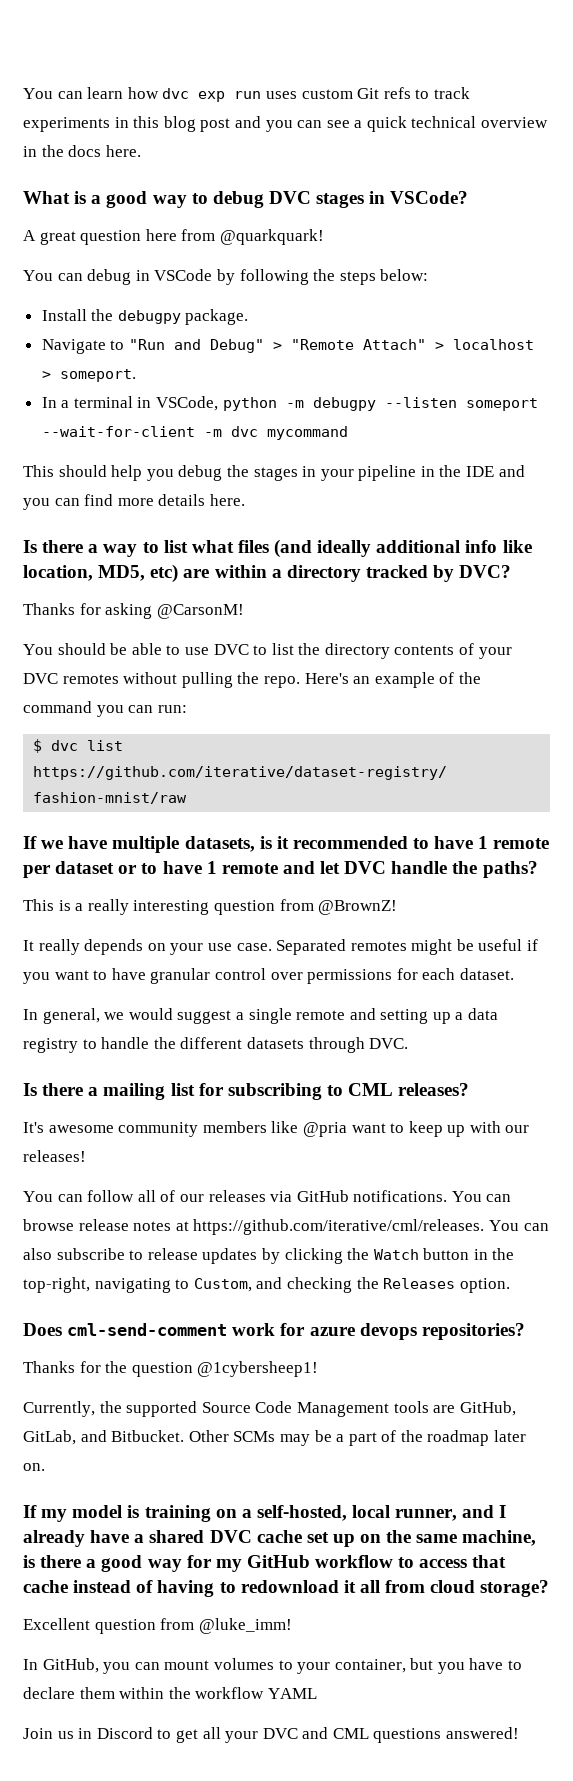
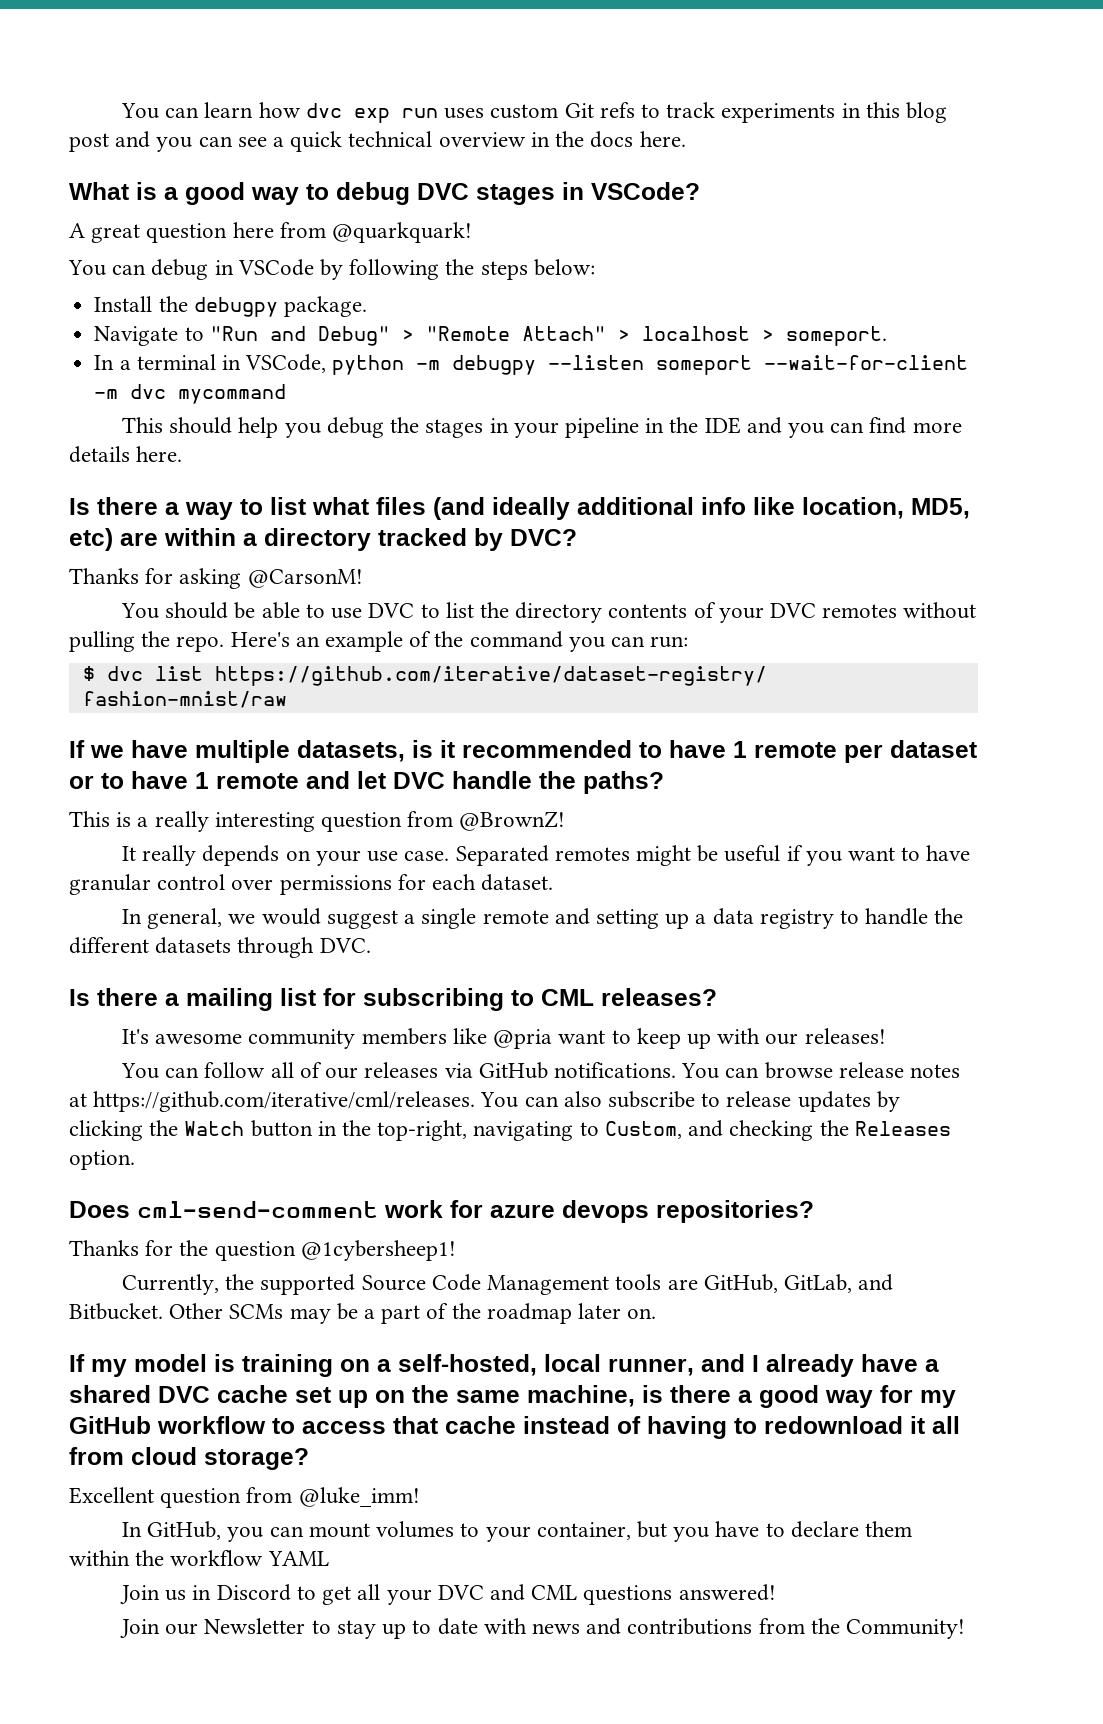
(520, 1733) none -> [120,1618,965,1639] // Join our Newsletter to stay up to date with news and contributions from the Community!

